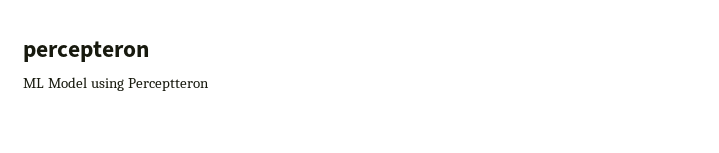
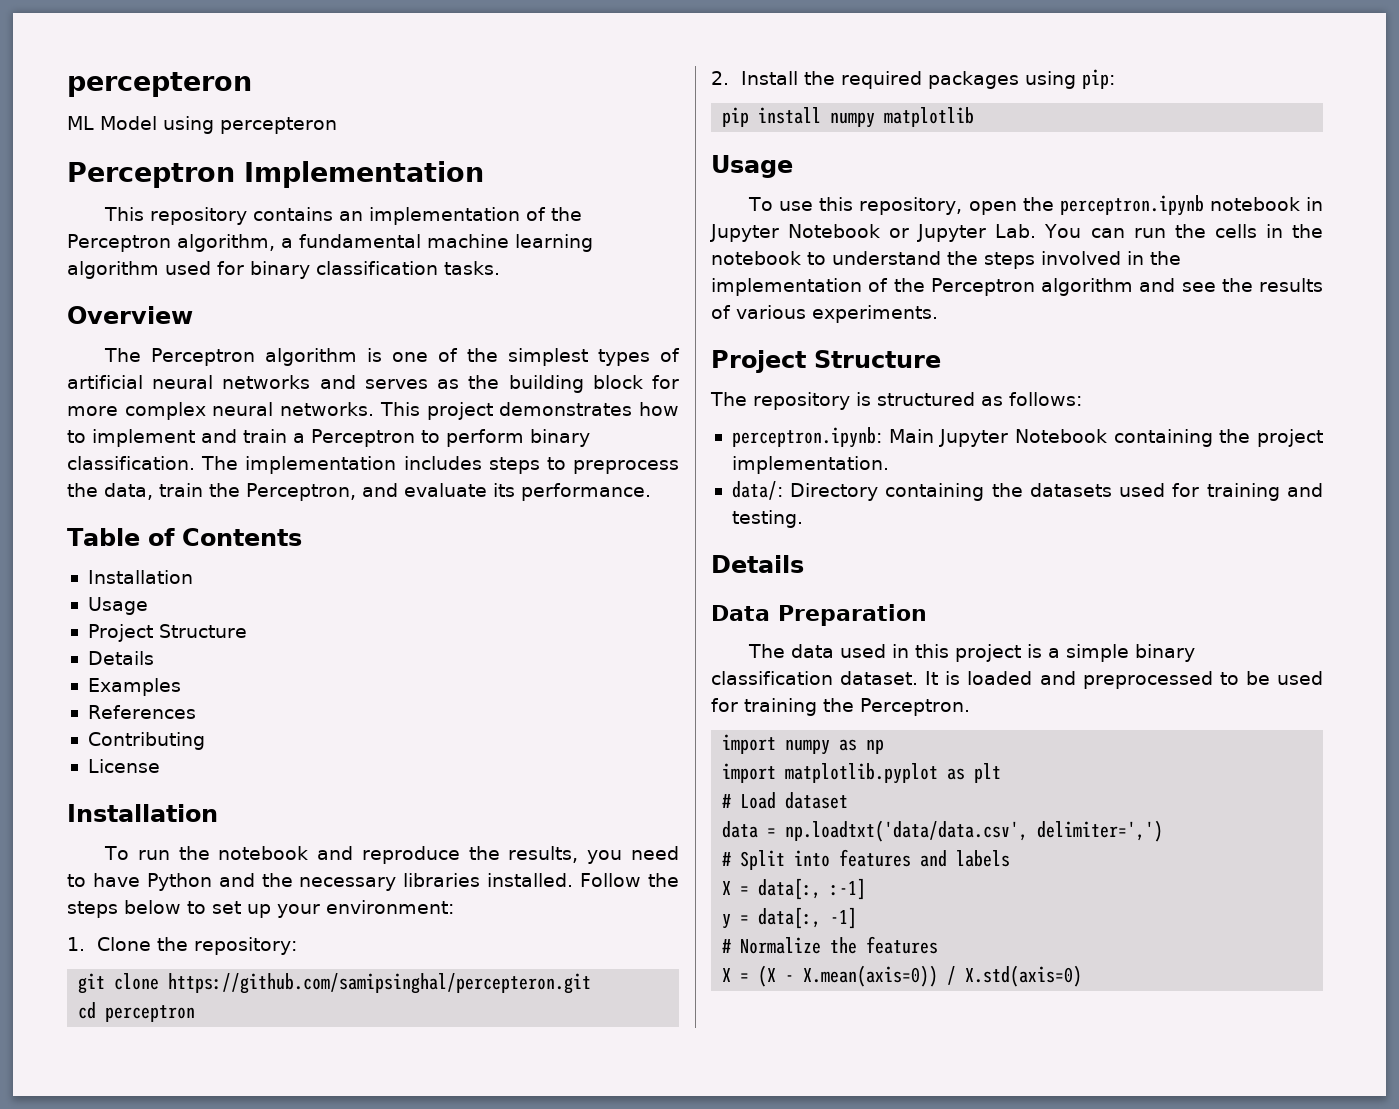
[127,78,209,91] Perceptteron -> [220,117,337,134] [67,161,484,188] [104,207,583,225] [67,234,593,252] [67,261,500,279] [67,306,193,324] [104,348,681,366] [67,375,679,393] [67,402,679,420] [67,429,590,447] [67,456,679,474] [67,483,651,501] [67,528,302,546] [87,570,193,584] [87,597,148,615] [87,624,247,642] [87,651,154,665] [87,678,181,696] [87,705,196,719] [87,732,205,750] [87,759,160,773] [67,804,218,822] [104,846,679,864] [67,873,679,891] [67,900,454,918] [67,937,297,955] [78,973,592,994] [78,1002,196,1022] [711,69,1115,89] [722,107,975,128] [711,155,793,178] [748,195,1323,216] [710,224,1323,242] [711,251,1181,269] [711,278,1323,296] [711,305,938,323] [711,350,941,373] [710,392,1082,410] [731,427,1323,448] [731,456,889,474] [731,481,1323,501] [731,510,803,528] [711,555,804,573] [711,604,927,626] [748,644,1196,662] [711,671,1323,689] [711,698,970,716] [722,734,885,755] [722,763,1002,784] [722,792,849,809] [722,820,1164,842] [722,849,1011,870] [722,878,867,900] [722,907,858,929] [722,936,939,954] [722,965,1083,987] percepteron // Perceptron Implementation // This repository contains an implementation of the Perceptron algorithm, a fundamental machine learning algorithm used for binary classification tasks. // Overview // The Perceptron algorithm is one of the simplest types of artificial neural networks and serves as the building block for more complex neural networks. This project demonstrates how to implement and train a Perceptron to perform binary classification. The implementation includes steps to preprocess the data, train the Perceptron, and evaluate its performance. // Table of Contents // Installation // Usage // Project Structure // Details // Examples // References // Contributing // License // Installation // To run the notebook and reproduce the results, you need to have Python and the necessary libraries installed. Follow the steps below to set up your environment: // 1. Clone the repository: // git clone https://github.com/samipsinghal/percepteron.git // cd perceptron // 2. Install the required packages using pip: // pip install numpy matplotlib // Usage // To use this repository, open the perceptron.ipynb notebook in Jupyter Notebook or Jupyter Lab. You can run the cells in the notebook to understand the steps involved in the implementation of the Perceptron algorithm and see the results of various experiments. // Project Structure // The repository is structured as follows: // perceptron.ipynb: Main Jupyter Notebook containing the project implementation. // data/: Directory containing the datasets used for training and testing. // Details // Data Preparation // The data used in this project is a simple binary classification dataset. It is loaded and preprocessed to be used for training the Perceptron. // import numpy as np // import matplotlib.pyplot as plt // # Load dataset // data = np.loadtxt('data/data.csv', delimiter=',') // # Split into features and labels // X = data[:, :-1] // y = data[:, -1] // # Normalize the features // X = (X - X.mean(axis=0)) / X.std(axis=0)

